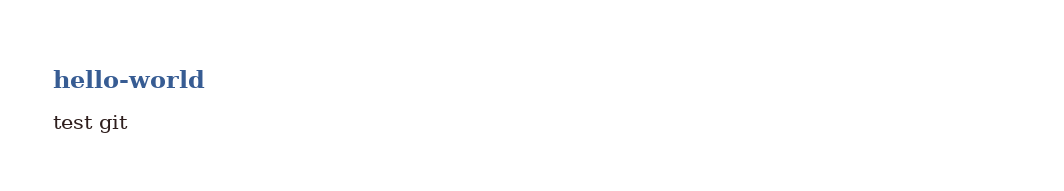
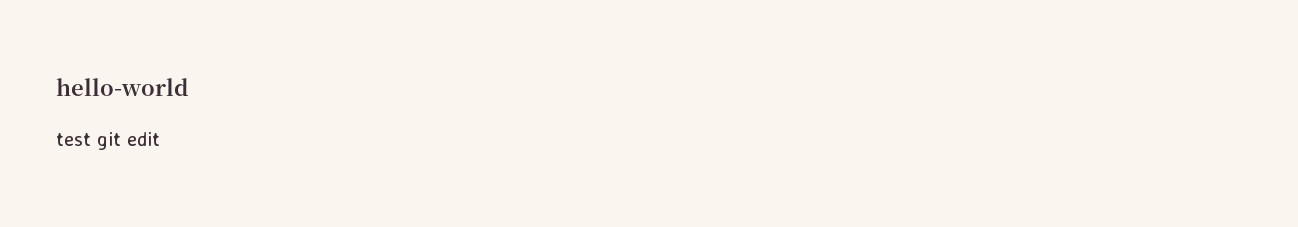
(128, 124) none -> [127,132,160,146] edit

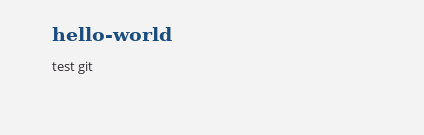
[127,132,160,146] edit -> (94, 67) none

